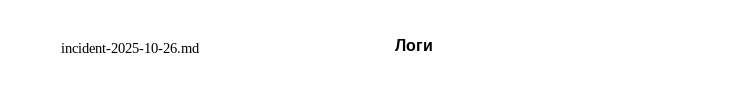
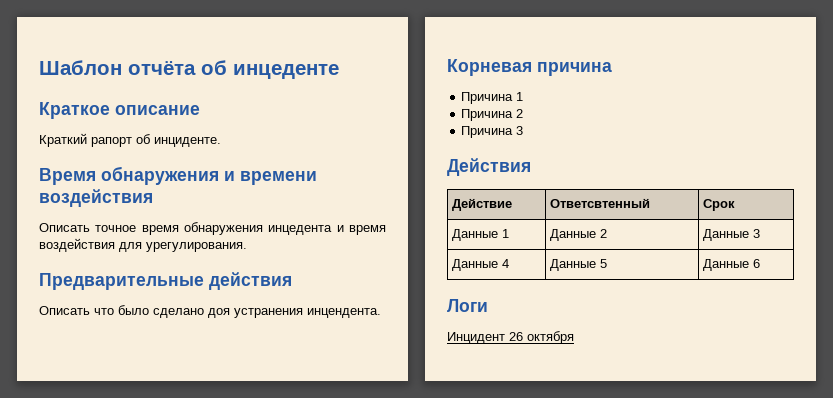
[61,43,200,53] [395,39,433,51] incident-2025-10-26.md // Логи -> [39,60,339,79] [39,102,200,119] [39,133,221,147] [39,166,317,185] [39,189,153,207] [39,222,386,235] [39,238,247,252] [39,272,292,290] [39,305,381,318] [447,59,612,76] [461,92,524,104] [461,109,524,121] [461,126,524,138] [447,158,531,176] [452,198,513,211] [550,198,651,208] [703,199,736,211] [452,229,510,241] [550,229,608,241] [703,229,761,241] [452,259,510,271] [550,259,608,271] [703,259,761,271] [447,299,488,312] [447,331,574,344] Шаблон отчёта об инцеденте // Краткое описание // Краткий рапорт об инциденте. // Время обнаружения и времени воздействия // Описать точное время обнаружения инцедента и время воздействия для урегулирования. // Предварительные действия // Описать что было сделано доя устранения инцендента. // Корневая причина // Причина 1 // Причина 2 // Причина 3 // Действия // Действие | Ответсвтенный | Срок // Данные 1 | Данные 2 | Данные 3 // Данные 4 | Данные 5 | Данные 6 // Логи // Инцидент 26 октября

